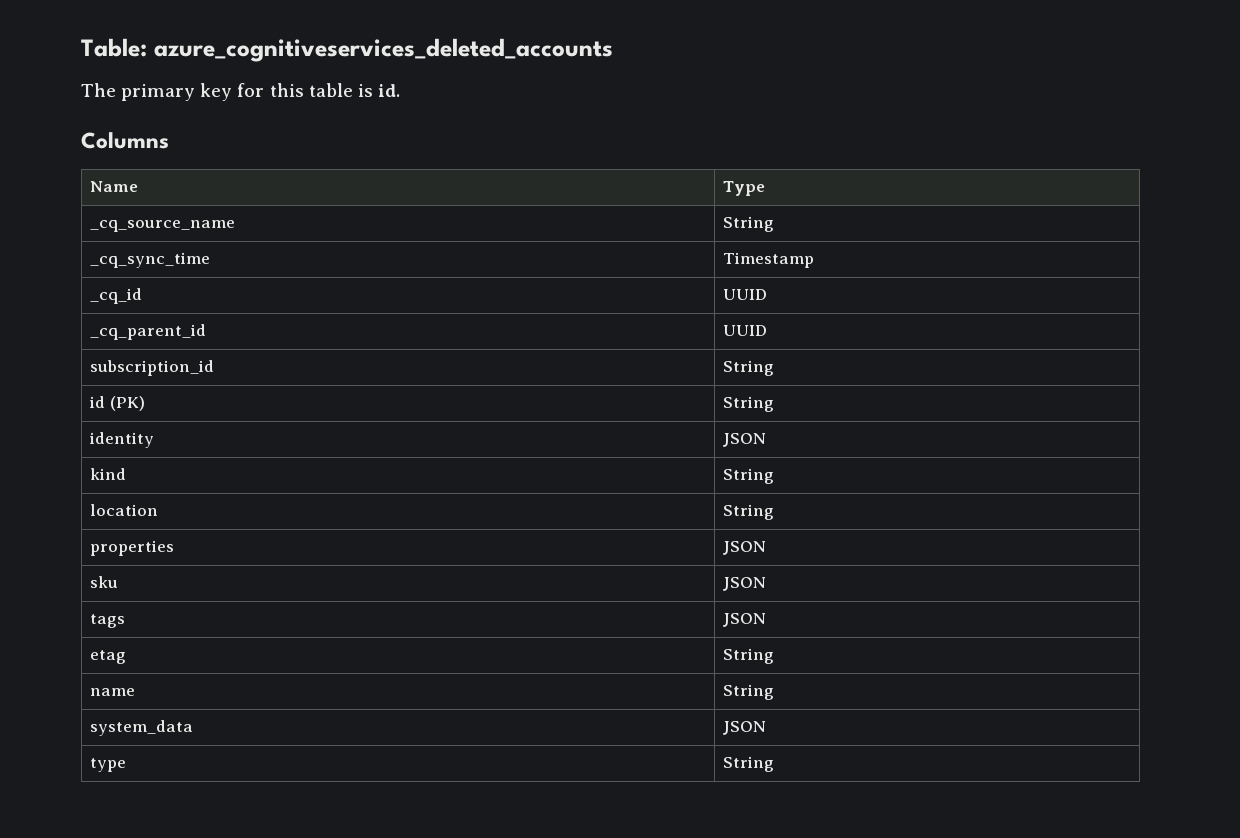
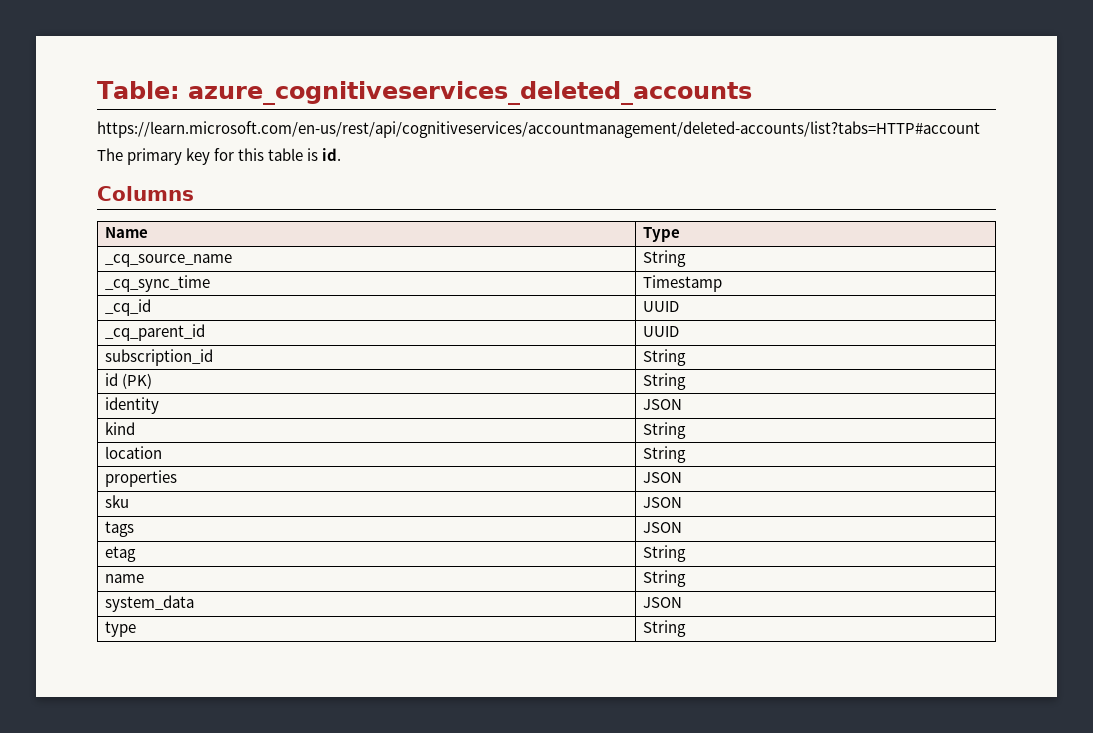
(613, 50) none -> [97,121,980,138] // https://learn.microsoft.com/en-us/rest/api/cognitiveservices/accountmanagement/deleted-accounts/list?tabs=HTTP#account

